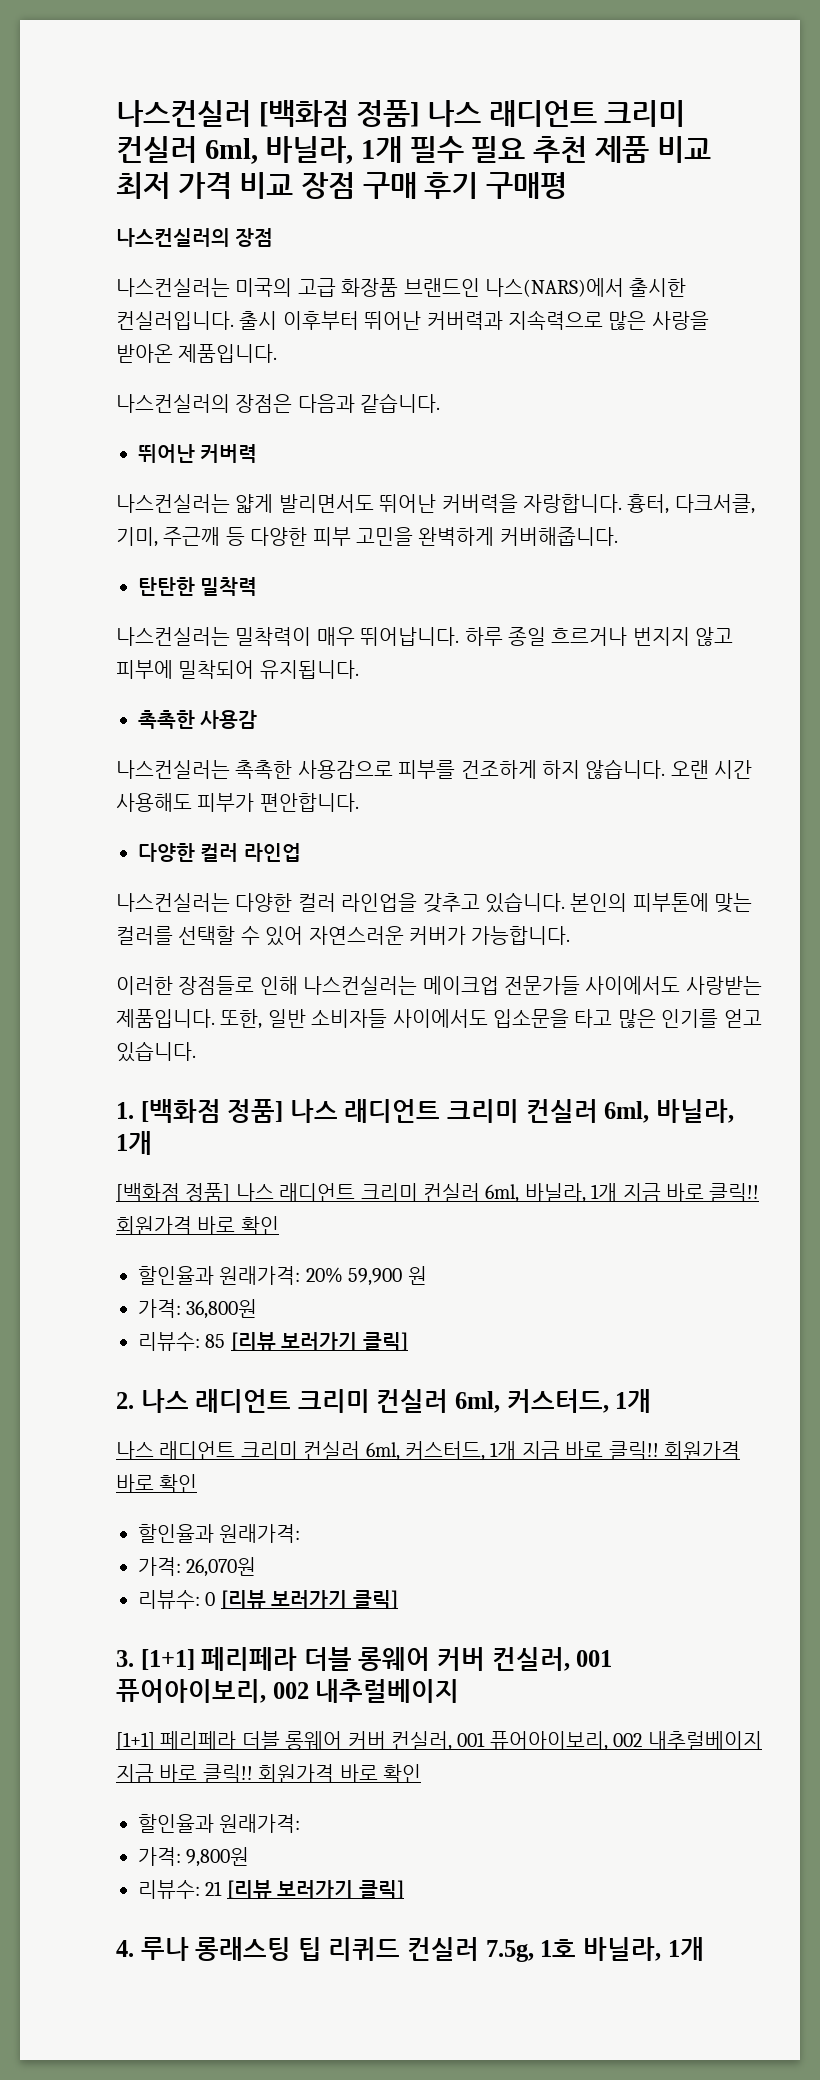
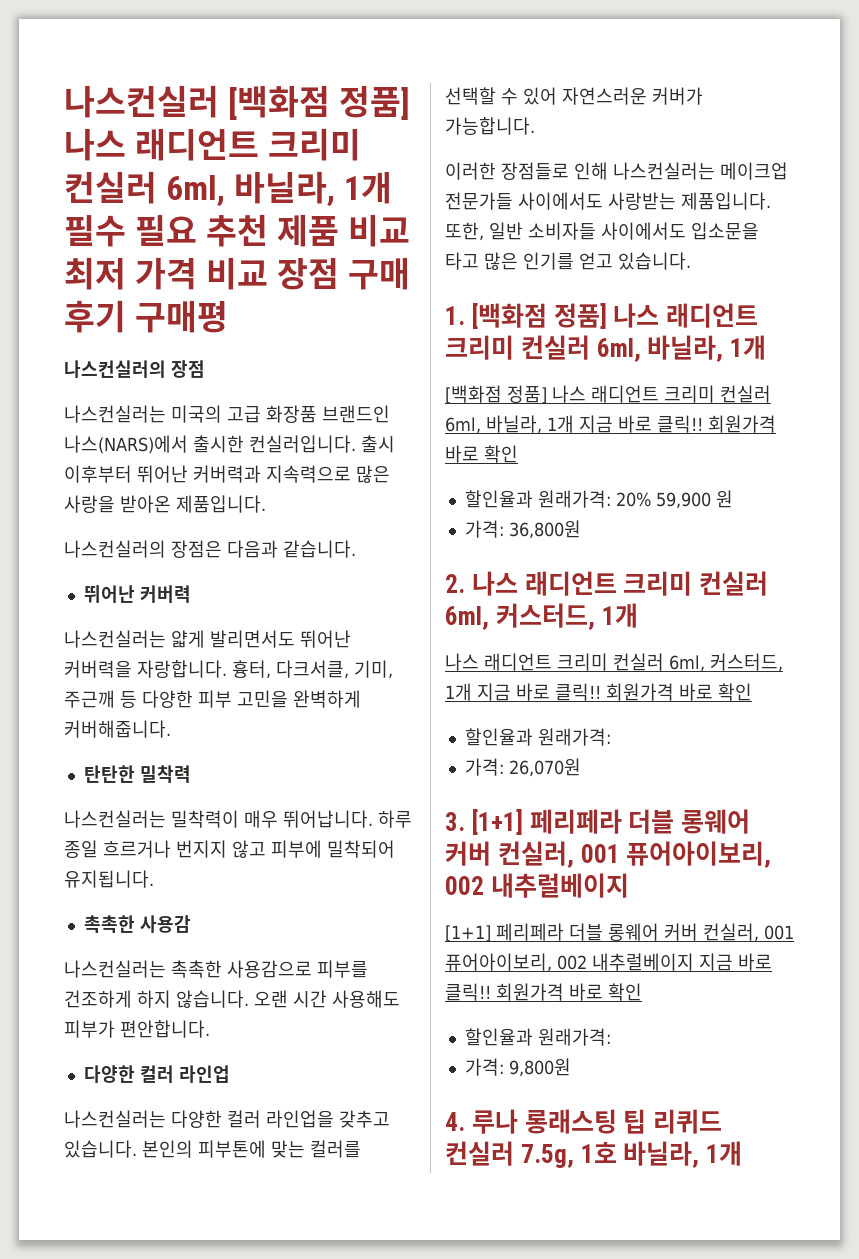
[138,1332,408,1351] // 리뷰수: 85 [리뷰 보러가기 클릭] -> (581, 529) none
[138,1590,398,1609] // 리뷰수: 0 [리뷰 보러가기 클릭] -> (581, 767) none
[138,1880,404,1899] // 리뷰수: 21 [리뷰 보러가기 클릭] -> (571, 1067) none

